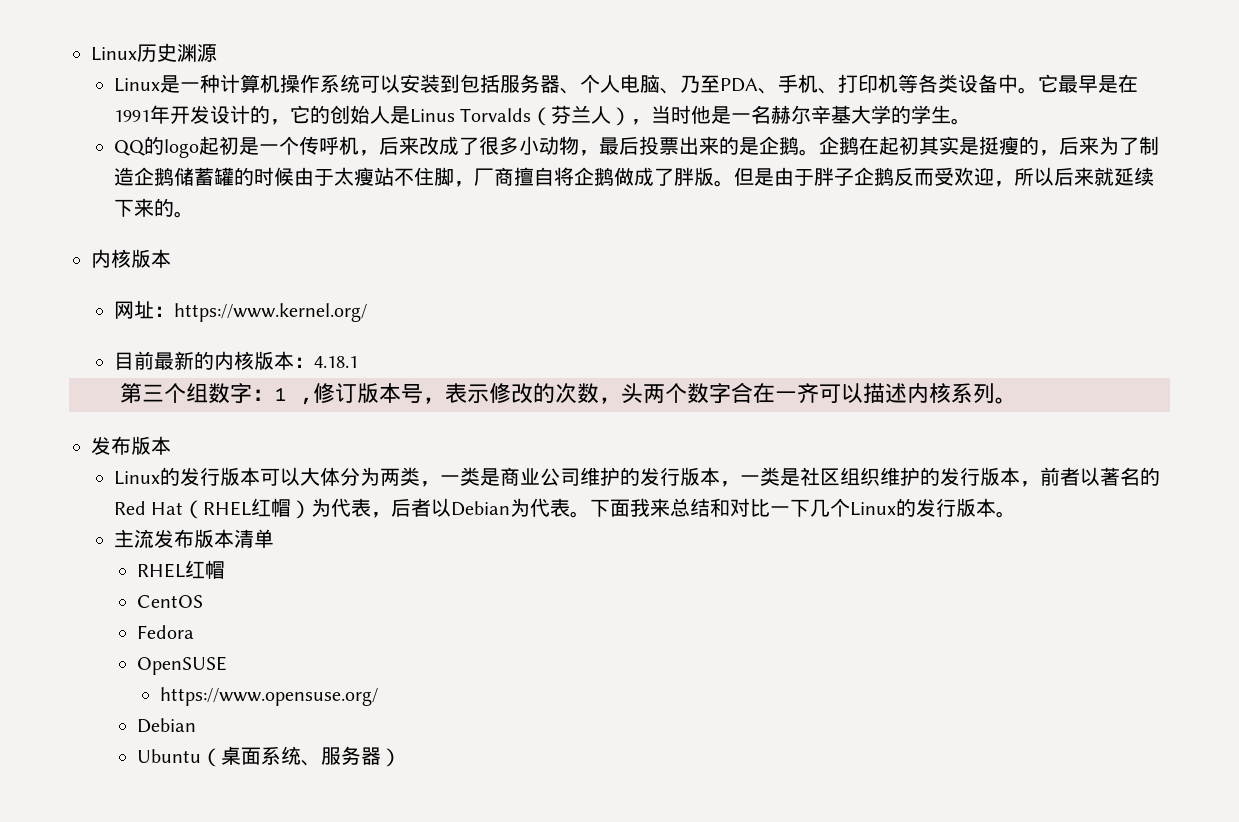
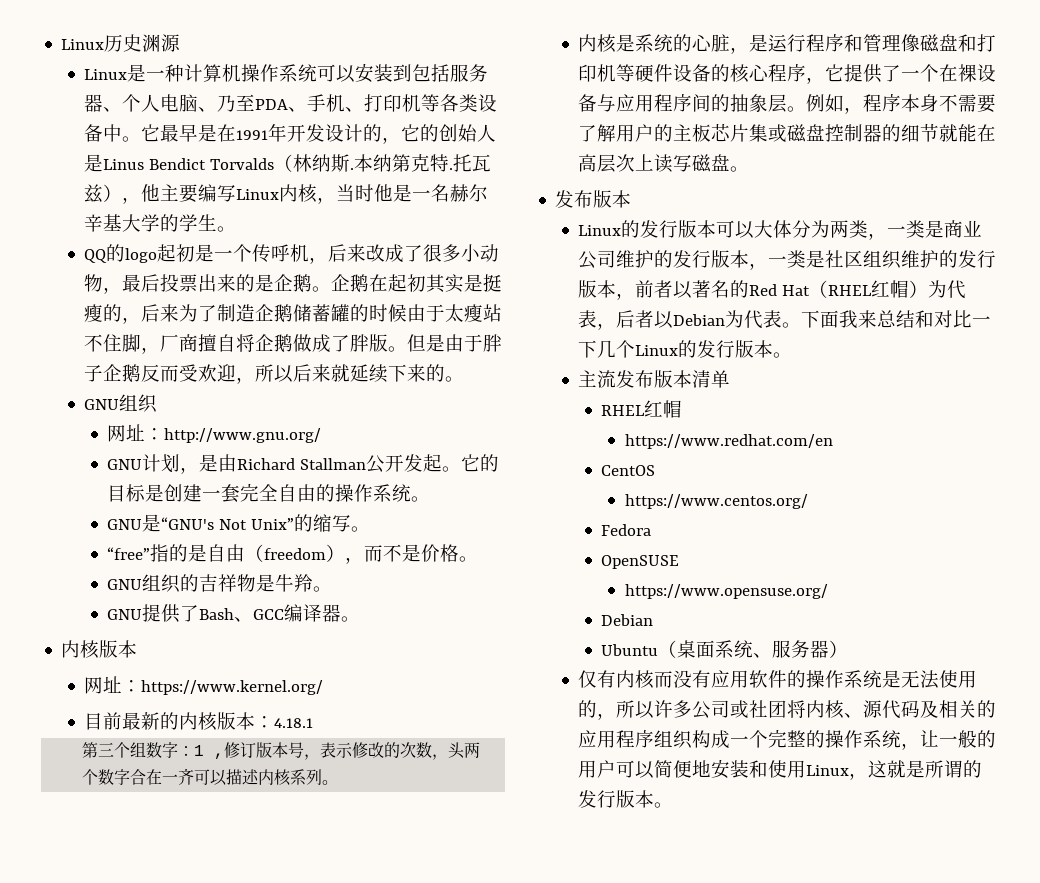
[460,105,632,126] Torvalds（芬兰人） -> [149,154,492,172] [84,184,318,204] Bendict Torvalds（林纳斯.本纳第克特.托瓦兹），他主要编写Linux内核
(195, 214) none -> [84,394,158,413] [107,424,322,443] [107,454,500,474] [107,483,431,503] [107,514,371,532] [107,544,479,564] [107,574,333,593] [107,604,361,623] // GNU组织 // 网址：http://www.gnu.org/ // GNU计划，是由Richard Stallman公开发起。它的目标是创建一套完全自由的操作系统。 // GNU是“GNU's Not Unix”的缩写。 // “free”指的是自由（freedom），而不是价格。 // GNU组织的吉祥物是牛羚。 // GNU提供了Bash、GCC编译器。
(1017, 400) none -> [578,34,997,54] [578,64,997,84] [578,94,997,114] [578,123,997,143] [578,154,750,173] // 内核是系统的心脏，是运行程序和管理像磁盘和打印机等硬件设备的核心程序，它提供了一个在裸设备与应用程序间的抽象层。例如，程序本身不需要了解用户的主板芯片集或磁盘控制器的细节就能在高层次上读写磁盘。
(226, 569) none -> [624,434,833,449] // https://www.redhat.com/en
(204, 601) none -> [624,494,808,509] // https://www.centos.org/
(402, 757) none -> [578,670,978,689] [578,700,997,720] [578,729,997,750] [578,759,983,780] [578,790,674,808] // 仅有内核而没有应用软件的操作系统是无法使用的，所以许多公司或社团将内核、源代码及相关的应用程序组织构成一个完整的操作系统，让一般的用户可以简便地安装和使用Linux，这就是所谓的发行版本。

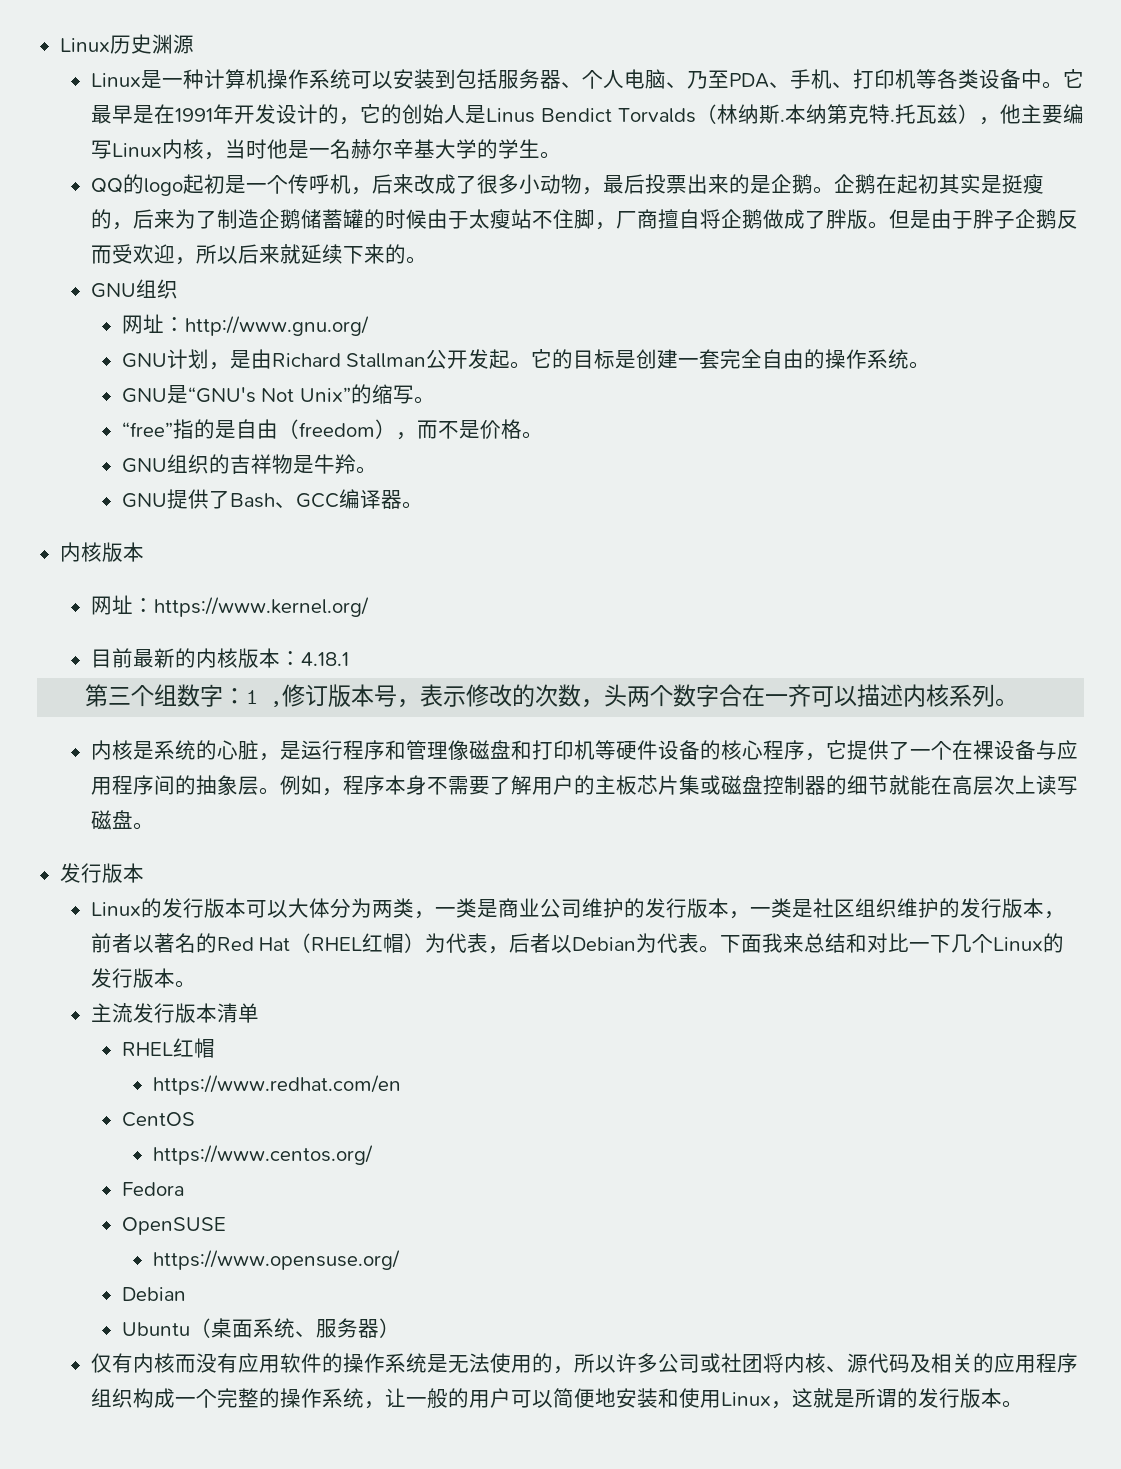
[574,190,594,208] 布 -> [80,863,102,883] 行
[635,370,655,388] 布 -> [153,1003,175,1023] 行

